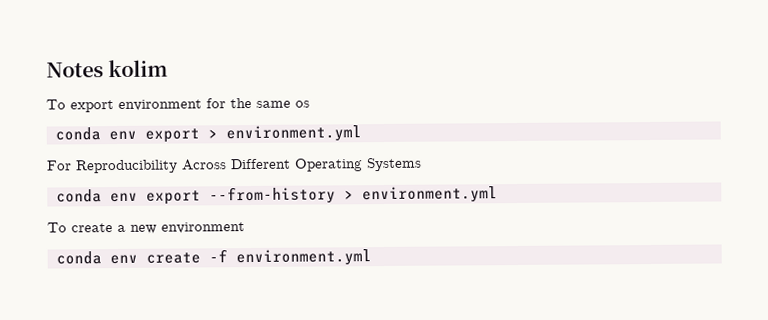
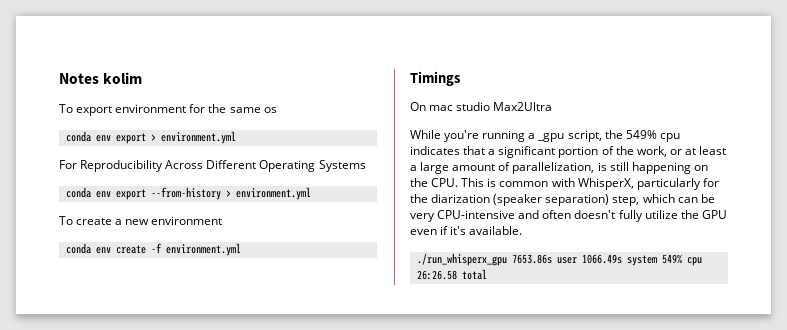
(372, 258) none -> [410,71,461,86] [410,102,553,111] [410,130,680,142] [410,146,727,158] [410,162,708,174] [410,178,719,190] [410,194,715,206] [410,210,727,222] [410,226,523,235] [416,253,702,266] [416,269,487,280] // Timings // On mac studio Max2Ultra // While you're running a _gpu script, the 549% cpu indicates that a significant portion of the work, or at least a large amount of parallelization, is still happening on the CPU. This is common with WhisperX, particularly for the diarization (speaker separation) step, which can be very CPU-intensive and often doesn't fully utilize the GPU even if it's available. // ./run_whisperx_gpu 7653.86s user 1066.49s system 549% cpu 26:26.58 total

